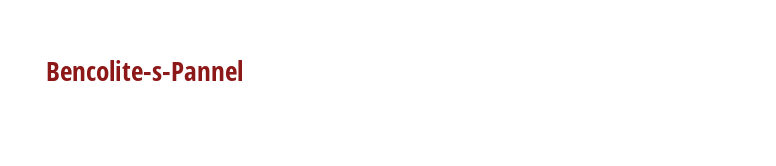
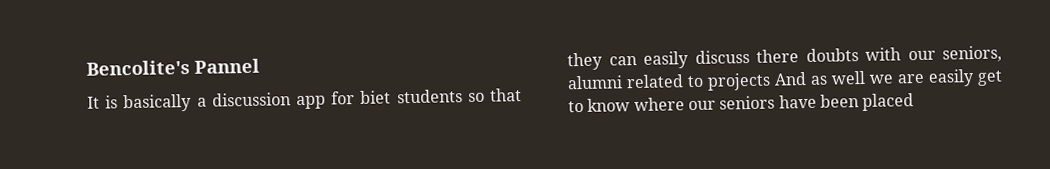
[46,60,243,81] Bencolite-s-Pannel -> [86,58,260,76] [87,88,522,113] [567,45,1002,71] [567,69,1003,91] [568,93,915,113] Bencolite's Pannel // It is basically a discussion app for biet students so that they can easily discuss there doubts with our seniors, alumni related to projects And as well we are easily get to know where our seniors have been placed

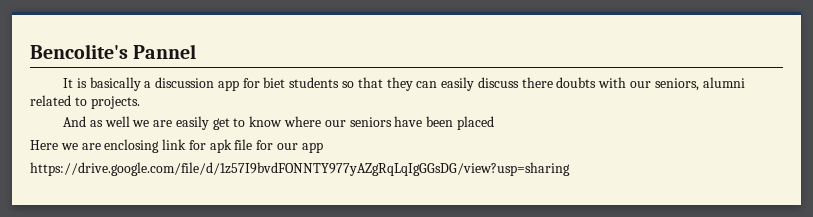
[707,72,771,91] projects -> [90,96,140,109] projects. //
(915, 102) none -> [30,139,323,153] [30,162,570,176] // Here we are enclosing link for apk file for our app // https://drive.google.com/file/d/1z57I9bvdFONNTY977yAZgRqLqIgGGsDG/view?usp=sharing

